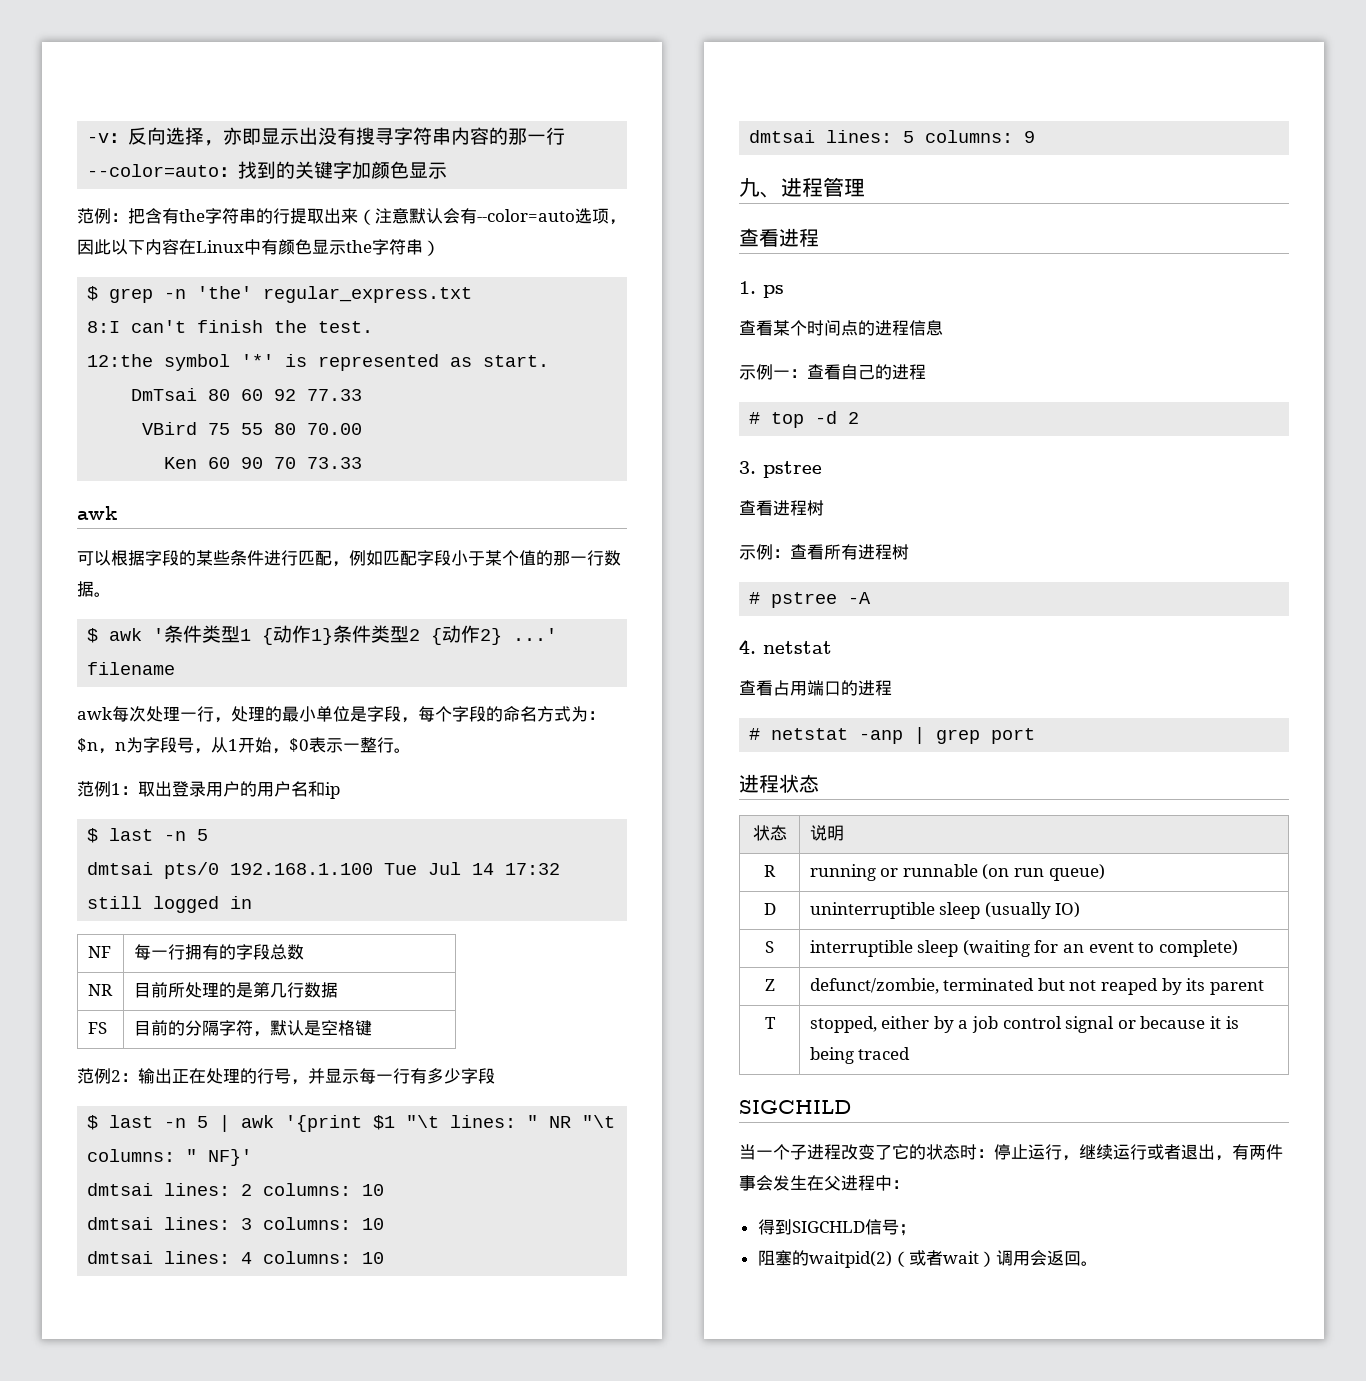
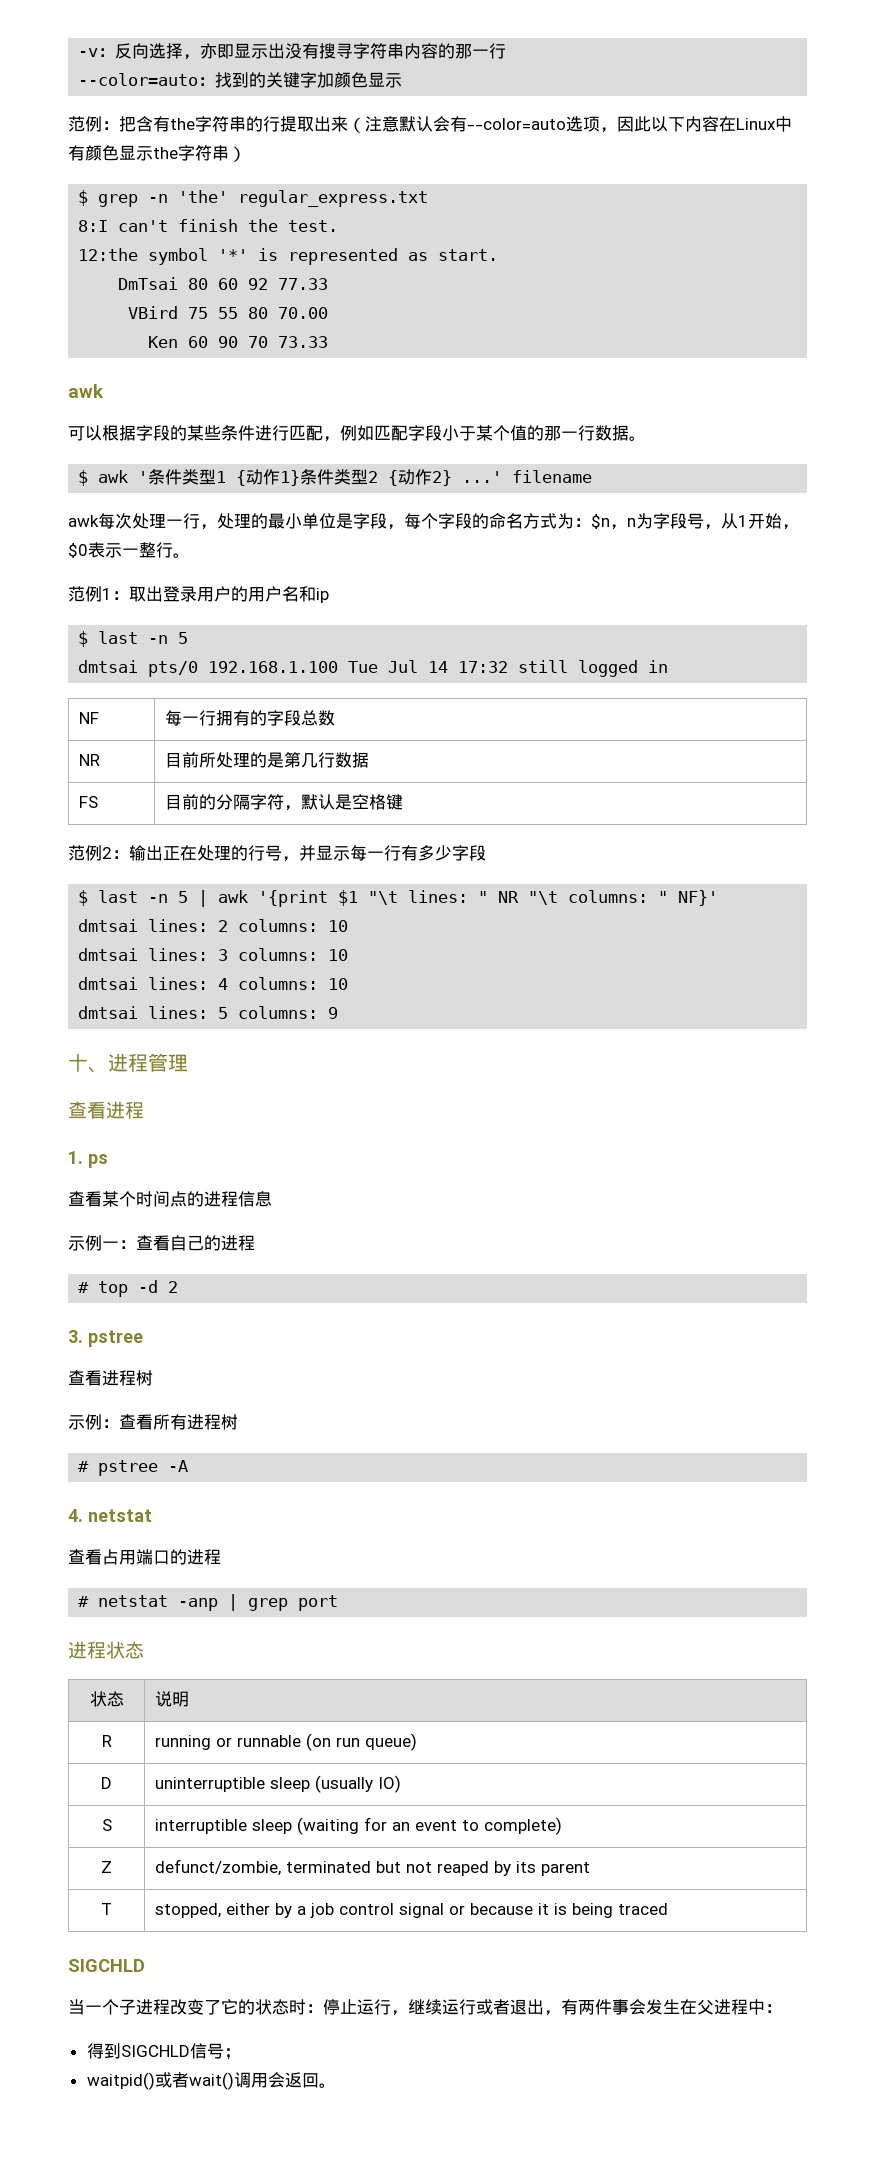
[739,178,760,197] 九 -> [68,1053,88,1072] 十
[739,1100,851,1114] SIGCHILD -> [68,1959,145,1972] SIGCHLD
[757,1250,996,1268] 阻塞的waitpid(2)（或者wait） -> [86,2072,234,2090] waitpid()或者wait()

